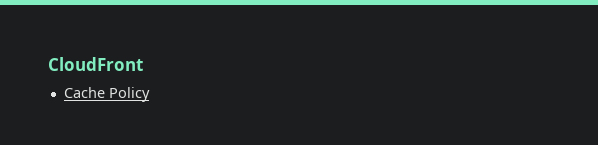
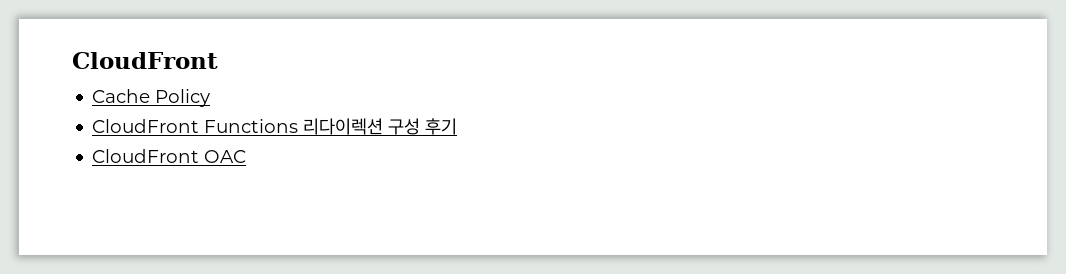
(150, 94) none -> [92,118,458,135] [92,149,247,163] // CloudFront Functions 리다이렉션 구성 후기 // CloudFront OAC

